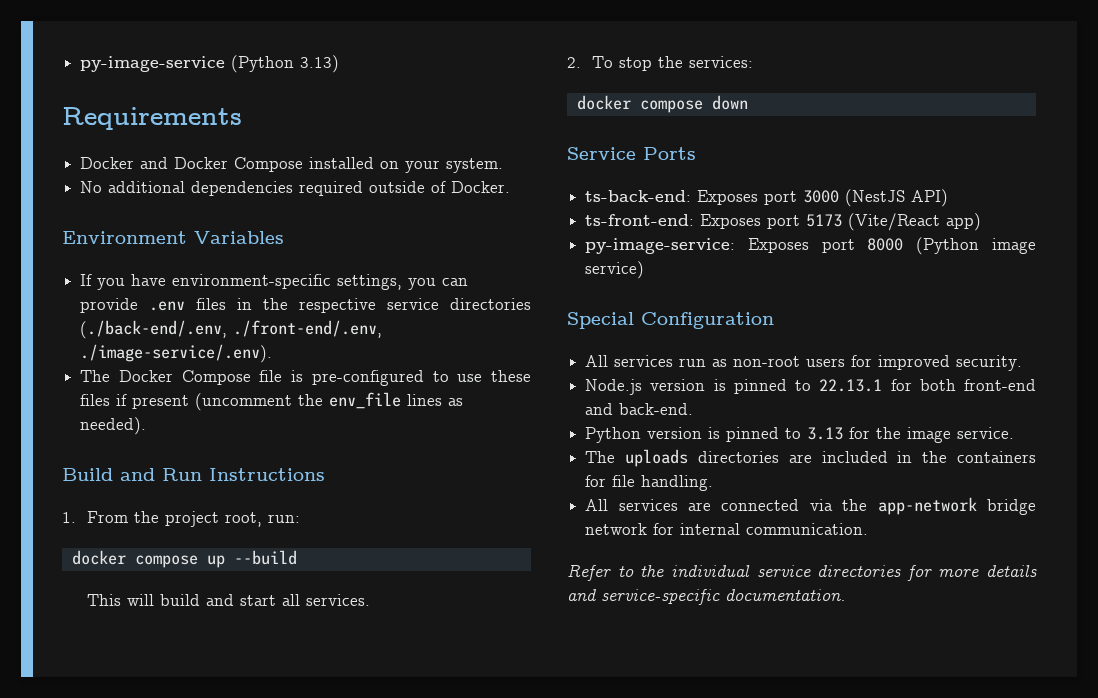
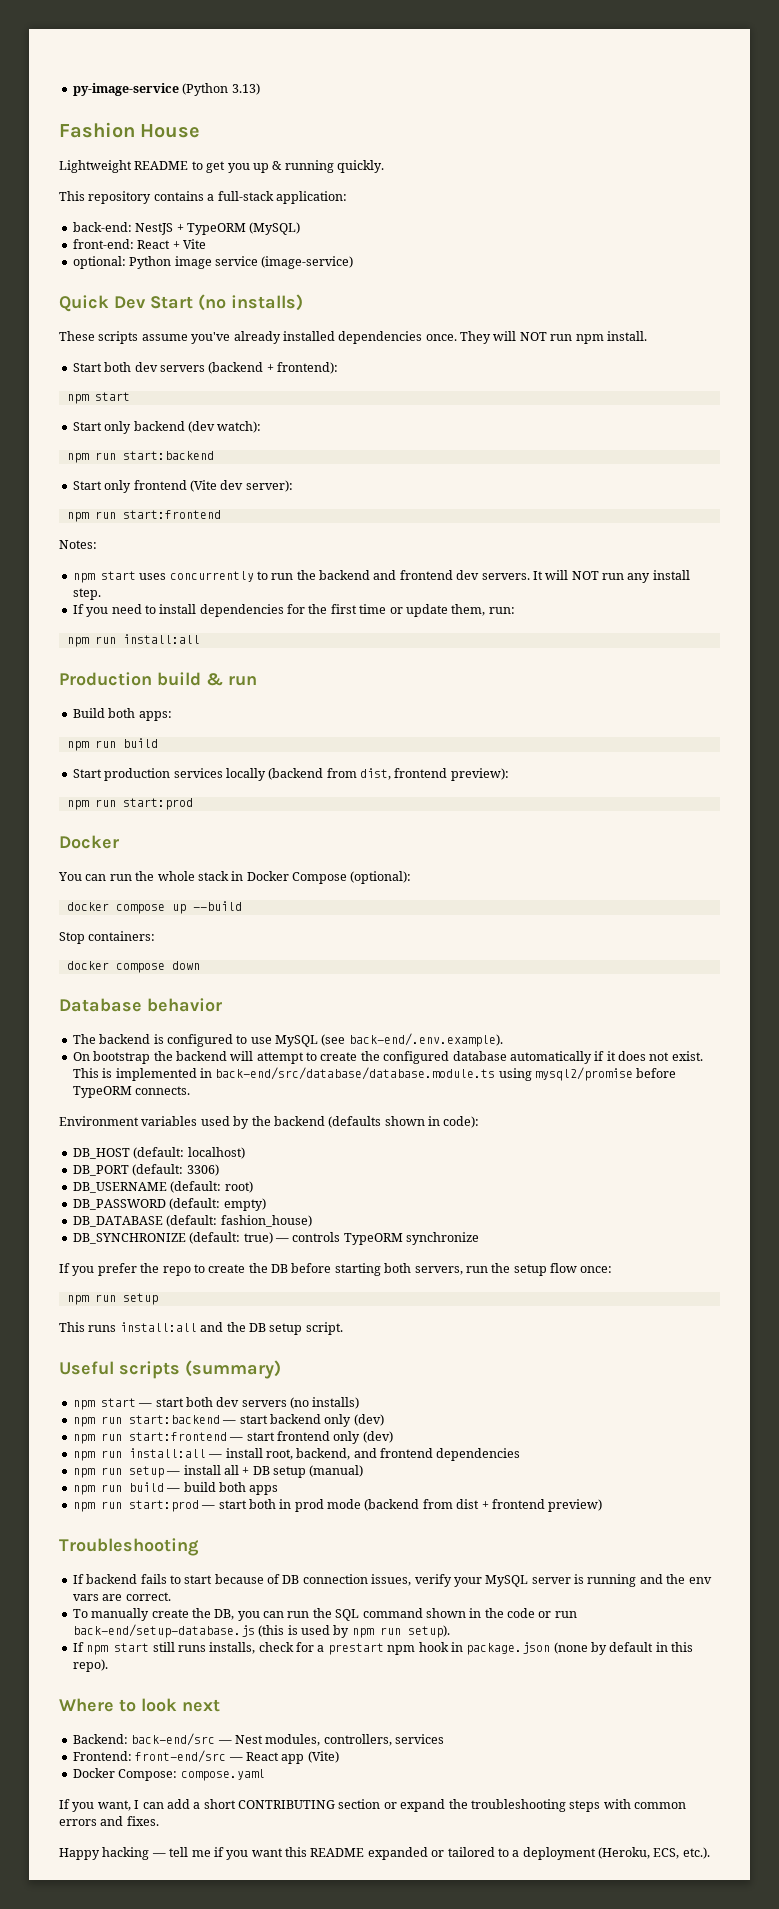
[62,107,242,130] [80,157,504,173] [80,181,511,196] [62,231,284,244] [80,274,469,290] [80,298,531,313] [80,320,383,339] [80,344,273,363] [80,370,531,386] [80,392,464,411] [80,417,147,435] [62,468,325,481] [62,511,301,527] [71,550,297,568] [87,594,371,606] [567,56,754,71] [576,95,748,113] [567,147,696,160] [585,189,949,207] [585,213,982,231] [585,237,1036,255] [585,261,645,279] [567,312,774,329] [585,355,1023,371] [585,379,1036,395] [585,403,694,415] [585,427,1015,443] [585,449,1036,467] [585,475,714,491] [585,497,1036,515] [585,523,869,535] [567,564,1037,581] [567,589,846,605] Requirements // Docker and Docker Compose installed on your system. // No additional dependencies required outside of Docker. // Environment Variables // If you have environment-specific settings, you can provide .env files in the respective service directories (./back-end/.env, ./front-end/.env, ./image-service/.env). // The Docker Compose file is pre-configured to use these files if present (uncomment the env_file lines as needed). // Build and Run Instructions // 1. From the project root, run: // docker compose up --build // This will build and start all services. // 2. To stop the services: // docker compose down // Service Ports // ts-back-end: Exposes port 3000 (NestJS API) // ts-front-end: Exposes port 5173 (Vite/React app) // py-image-service: Exposes port 8000 (Python image service) // Special Configuration // All services run as non-root users for improved security. // Node.js version is pinned to 22.13.1 for both front-end and back-end. // Python version is pinned to 3.13 for the image service. // The uploads directories are included in the containers for file handling. // All services are connected via the app-network bridge network for internal communication. // Refer to the individual service directories for more details and service-specific documentation. -> [59,122,201,138] [59,160,384,173] [59,191,347,204] [72,222,301,235] [72,239,206,249] [72,256,354,269] [59,294,303,312] [59,331,647,344] [72,362,338,374] [66,392,130,404] [72,421,262,434] [66,451,214,463] [72,480,293,493] [66,510,221,522] [59,540,97,549] [72,570,690,583] [72,588,101,600] [72,604,515,617] [66,634,200,647] [59,672,257,686] [72,708,172,721] [66,738,158,751] [72,768,509,781] [66,798,193,810] [59,835,119,849] [58,871,412,884] [66,901,242,914] [59,931,156,944] [66,961,200,973] [59,998,222,1012] [72,1033,503,1047] [72,1051,703,1064] [72,1067,677,1081] [72,1086,191,1098] [59,1116,480,1129] [72,1147,245,1159] [72,1164,219,1176] [72,1181,253,1193] [72,1198,266,1211] [72,1215,312,1227] [72,1232,479,1245] [59,1263,613,1276] [66,1293,158,1305] [59,1322,343,1335] [59,1360,281,1379] [72,1397,360,1410] [72,1414,384,1427] [72,1431,393,1444] [72,1448,521,1461] [72,1465,364,1478] [72,1482,279,1495] [72,1499,603,1512] [59,1538,199,1556] [72,1574,712,1587] [72,1592,171,1601] [72,1608,577,1621] [72,1624,450,1638] [72,1642,694,1655] [72,1659,108,1672] [59,1698,220,1712] [72,1733,444,1746] [72,1750,339,1764] [72,1768,265,1781] [59,1799,686,1812] [59,1816,159,1826] [59,1847,710,1860] Fashion House // Lightweight README to get you up & running quickly. // This repository contains a full-stack application: // back-end: NestJS + TypeORM (MySQL) // front-end: React + Vite // optional: Python image service (image-service) // Quick Dev Start (no installs) // These scripts assume you've already installed dependencies once. They will NOT run npm install. // Start both dev servers (backend + frontend): // npm start // Start only backend (dev watch): // npm run start:backend // Start only frontend (Vite dev server): // npm run start:frontend // Notes: // npm start uses concurrently to run the backend and frontend dev servers. It will NOT run any install step. // If you need to install dependencies for the first time or update them, run: // npm run install:all // Production build & run // Build both apps: // npm run build // Start production services locally (backend from dist, frontend preview): // npm run start:prod // Docker // You can run the whole stack in Docker Compose (optional): // docker compose up --build // Stop containers: // docker compose down // Database behavior // The backend is configured to use MySQL (see back-end/.env.example). // On bootstrap the backend will attempt to create the configured database automatically if it does not exist. This is implemented in back-end/src/database/database.module.ts using mysql2/promise before TypeORM connects. // Environment variables used by the backend (defaults shown in code): // DB_HOST (default: localhost) // DB_PORT (default: 3306) // DB_USERNAME (default: root) // DB_PASSWORD (default: empty) // DB_DATABASE (default: fashion_house) // DB_SYNCHRONIZE (default: true) — controls TypeORM synchronize // If you prefer the repo to create the DB before starting both servers, run the setup flow once: // npm run setup // This runs install:all and the DB setup script. // Useful scripts (summary) // npm start — start both dev servers (no installs) // npm run start:backend — start backend only (dev) // npm run start:frontend — start frontend only (dev) // npm run install:all — install root, backend, and frontend dependencies // npm run setup — install all + DB setup (manual) // npm run build — build both apps // npm run start:prod — start both in prod mode (backend from dist + frontend preview) // Troubleshooting // If backend fails to start because of DB connection issues, verify your MySQL server is running and the env vars are correct. // To manually create the DB, you can run the SQL command shown in the code or run back-end/setup-database.js (this is used by npm run setup). // If npm start still runs installs, check for a prestart npm hook in package.json (none by default in this repo). // Where to look next // Backend: back-end/src — Nest modules, controllers, services // Frontend: front-end/src — React app (Vite) // Docker Compose: compose.yaml // If you want, I can add a short CONTRIBUTING section or expand the troubleshooting steps with common errors and fixes. // Happy hacking — tell me if you want this README expanded or tailored to a deployment (Heroku, ECS, etc.).

